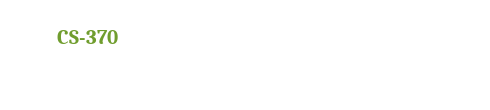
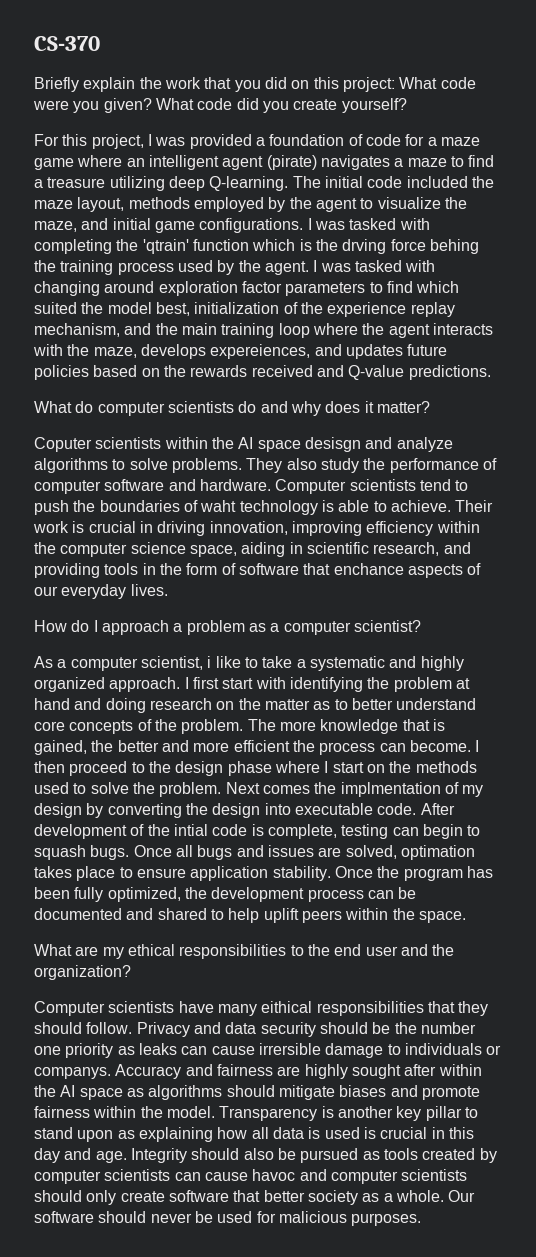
(118, 37) none -> [34,77,476,92] [33,98,407,113] [34,134,480,149] [34,155,495,170] [34,176,494,191] [34,197,467,212] [34,218,430,233] [34,239,479,254] [34,260,436,275] [34,281,460,296] [34,302,455,317] [34,323,493,338] [33,344,448,359] [34,365,491,380] [34,401,430,416] [34,437,453,452] [34,458,497,473] [34,479,469,494] [34,500,494,515] [33,521,480,536] [34,542,471,557] [34,563,482,578] [34,584,168,599] [34,620,421,635] [34,656,464,671] [34,677,470,692] [34,698,477,713] [34,719,445,734] [34,740,480,755] [34,761,477,776] [34,782,484,797] [34,803,455,818] [34,824,481,839] [34,845,475,860] [34,866,493,881] [34,887,417,902] [34,908,466,923] [34,944,455,959] [34,965,131,980] [34,1001,489,1016] [34,1022,476,1037] [34,1043,502,1058] [34,1064,482,1079] [34,1085,480,1100] [34,1106,478,1121] [34,1127,474,1142] [34,1148,497,1163] [34,1169,468,1184] [34,1190,476,1205] [34,1211,422,1226] // Briefly explain the work that you did on this project: What code were you given? What code did you create yourself? // For this project, I was provided a foundation of code for a maze game where an intelligent agent (pirate) navigates a maze to find a treasure utilizing deep Q-learning. The initial code included the maze layout, methods employed by the agent to visualize the maze, and initial game configurations. I was tasked with completing the 'qtrain' function which is the drving force behing the training process used by the agent. I was tasked with changing around exploration factor parameters to find which suited the model best, initialization of the experience replay mechanism, and the main training loop where the agent interacts with the maze, develops expereiences, and updates future policies based on the rewards received and Q-value predictions. // What do computer scientists do and why does it matter? // Coputer scientists within the AI space desisgn and analyze algorithms to solve problems. They also study the performance of computer software and hardware. Computer scientists tend to push the boundaries of waht technology is able to achieve. Their work is crucial in driving innovation, improving efficiency within the computer science space, aiding in scientific research, and providing tools in the form of software that enchance aspects of our everyday lives. // How do I approach a problem as a computer scientist? // As a computer scientist, i like to take a systematic and highly organized approach. I first start with identifying the problem at hand and doing research on the matter as to better understand core concepts of the problem. The more knowledge that is gained, the better and more efficient the process can become. I then proceed to the design phase where I start on the methods used to solve the problem. Next comes the implmentation of my design by converting the design into executable code. After development of the intial code is complete, testing can begin to squash bugs. Once all bugs and issues are solved, optimation takes place to ensure application stability. Once the program has been fully optimized, the development process can be documented and shared to help uplift peers within the space. // What are my ethical responsibilities to the end user and the organization? // Computer scientists have many eithical responsibilities that they should follow. Privacy and data security should be the number one priority as leaks can cause irrersible damage to individuals or companys. Accuracy and fairness are highly sought after within the AI space as algorithms should mitigate biases and promote fairness within the model. Transparency is another key pillar to stand upon as explaining how all data is used is crucial in this day and age. Integrity should also be pursued as tools created by computer scientists can cause havoc and computer scientists should only create software that better society as a whole. Our software should never be used for malicious purposes.

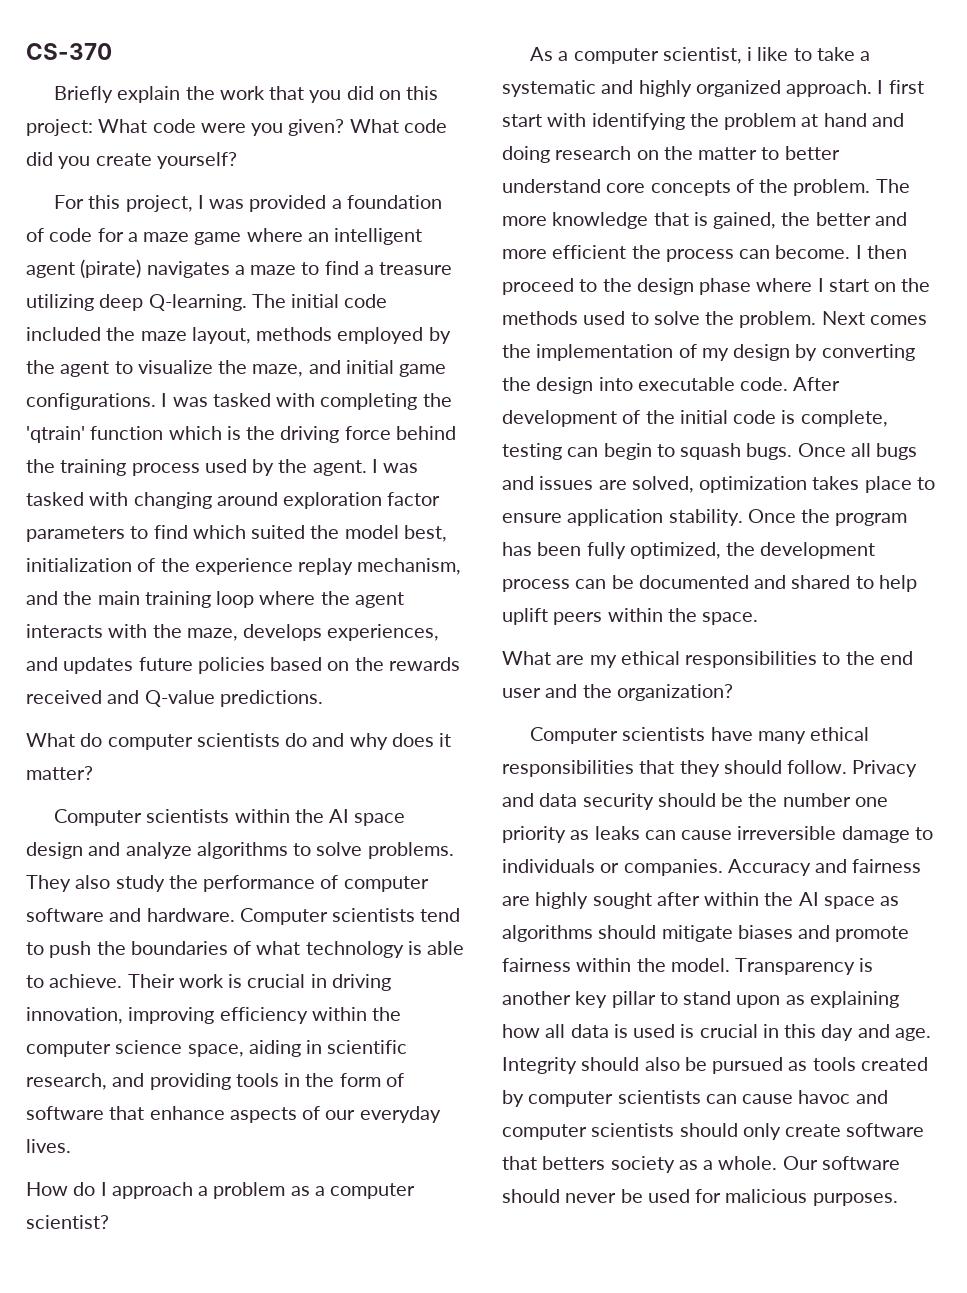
[342,239,479,254] drving force behing -> [280,426,456,443] driving force behind
[210,344,311,359] expereiences, -> [327,624,440,641] experiences,
[34,437,92,452] Coputer -> [54,809,143,826] Computer
[304,437,361,452] desisgn -> [26,842,83,859] design
[200,500,237,512] waht -> [256,941,301,955] what
[333,563,404,575] enchance -> [149,1106,225,1120] enhance
[313,701,331,710] as -> (758, 153) none
[340,782,441,797] implmentation -> [536,344,674,361] implementation
[173,824,208,836] intial -> [679,410,728,424] initial
[400,845,475,860] optimation -> [699,476,808,493] optimization
[261,1001,313,1013] eithical -> [810,727,870,741] ethical
[258,1043,321,1055] irrersible -> [737,826,837,840] irreversible
[34,1067,111,1079] companys. -> [623,859,723,876] companies.
[263,1190,305,1202] better -> [542,1156,606,1170] betters

